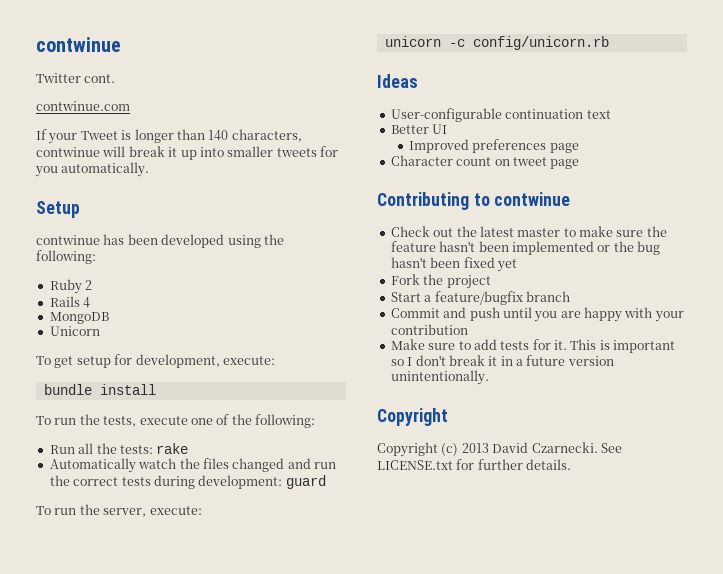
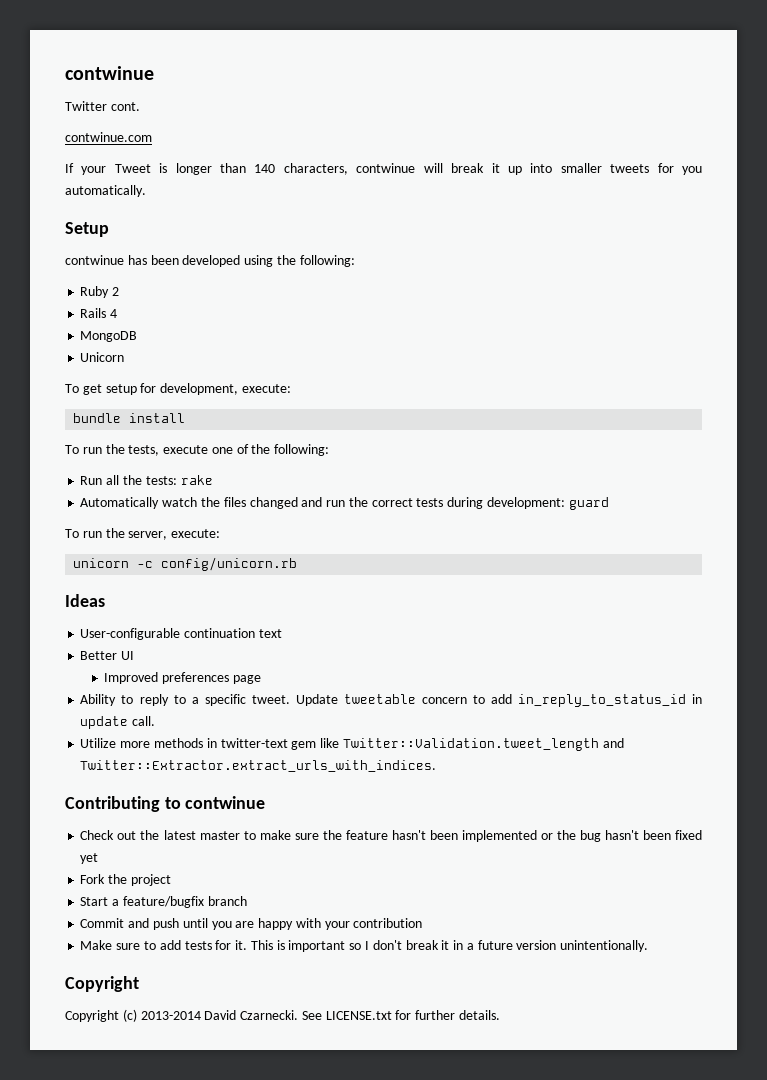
[390,155,580,169] Character count on tweet page -> [80,694,703,707] [80,716,156,729] [80,738,624,751] [80,760,437,772] Ability to reply to a specific tweet. Update tweetable concern to add in_reply_to_status_id in update call. // Utilize more methods in twitter-text gem like Twitter::Validation.tweet_length and Twitter::Extractor.extract_urls_with_indices.
[461,443,489,453] 2013 -> [140,1011,201,1020] 2013-2014

